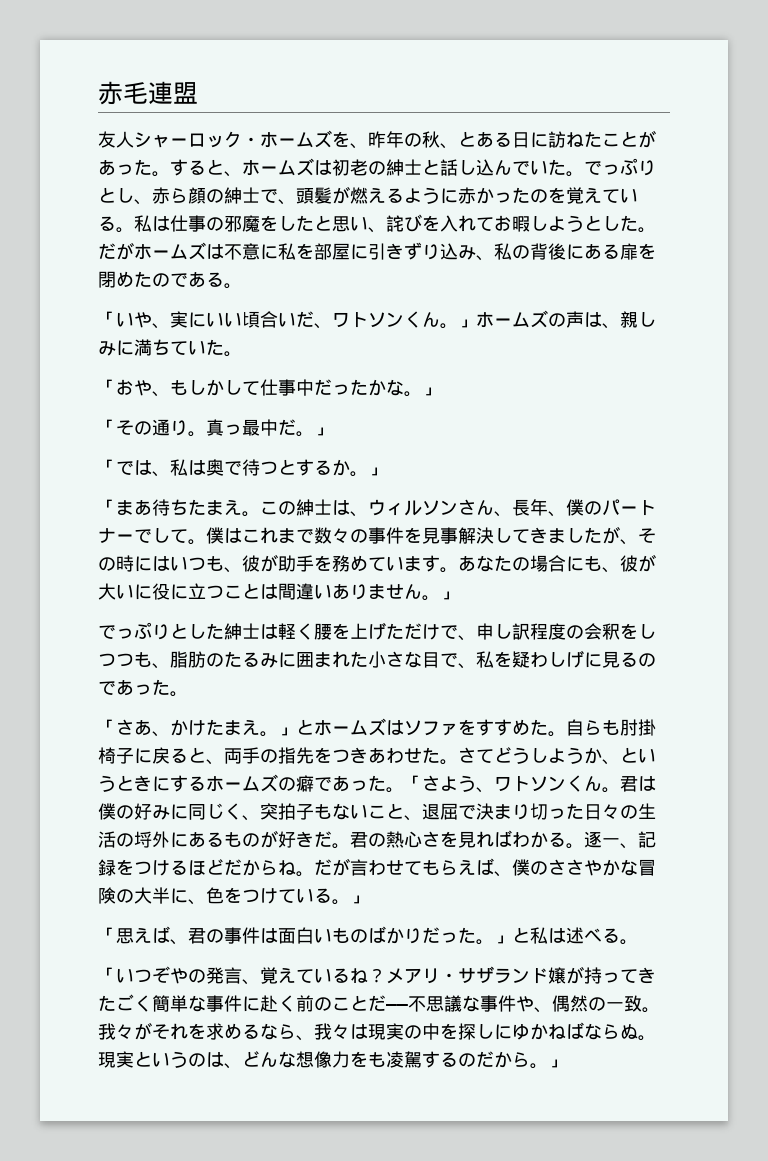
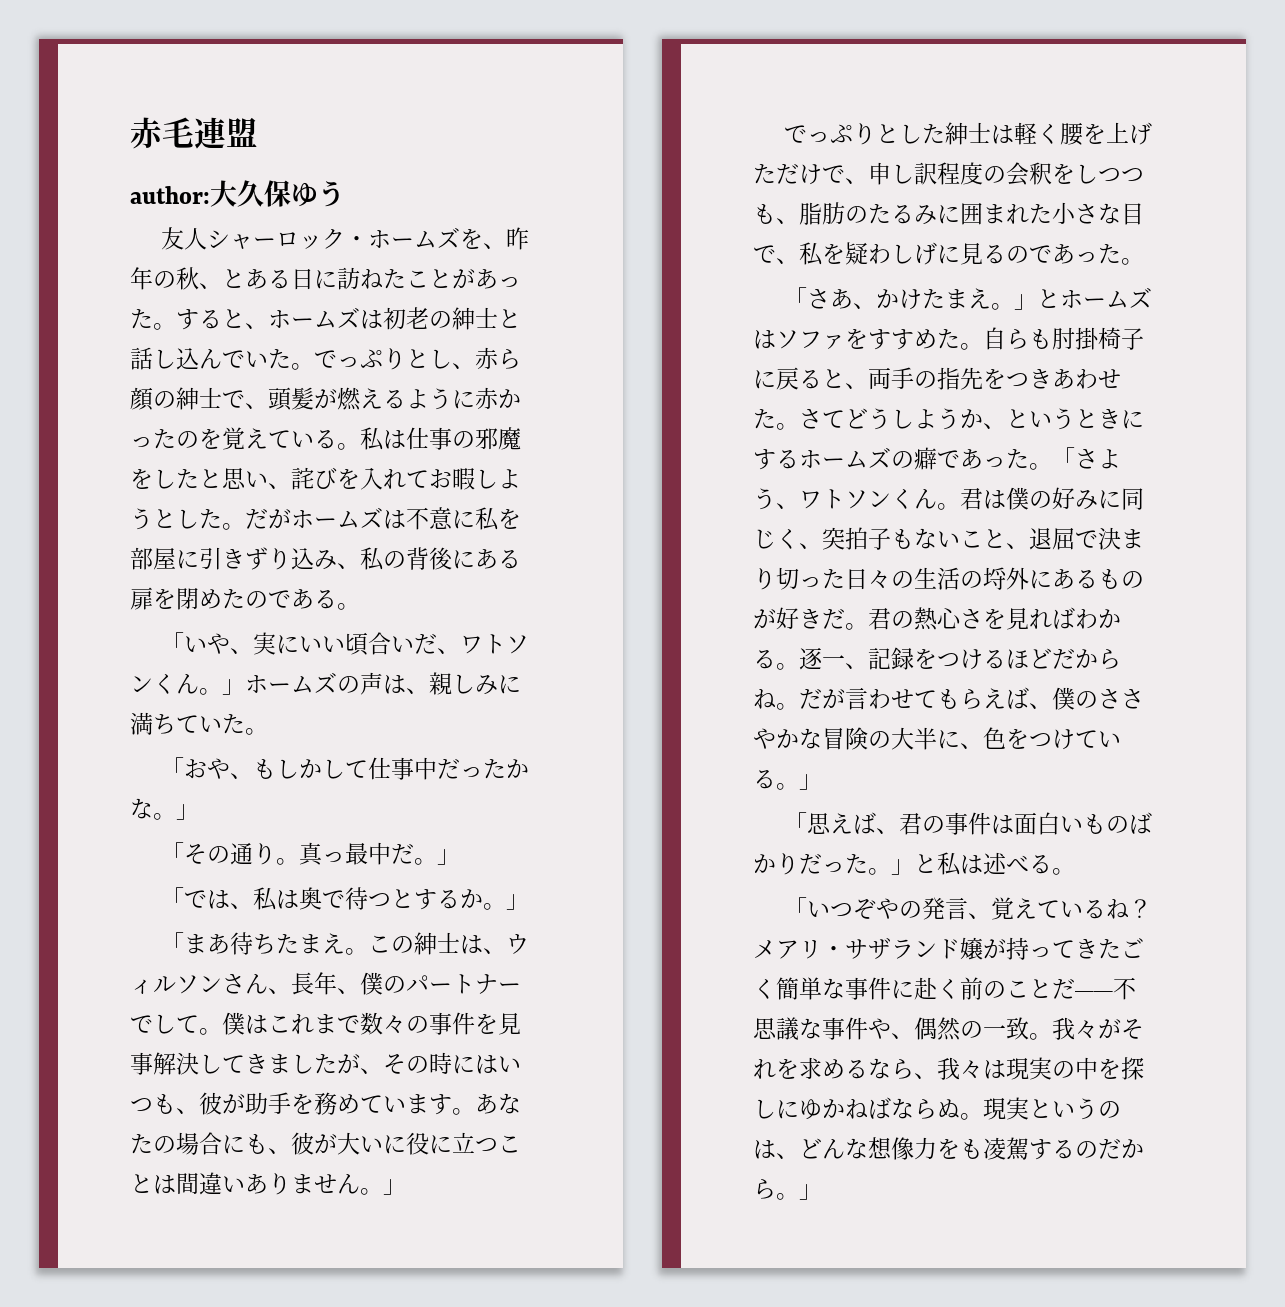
(198, 93) none -> [130,180,345,207] // author:大久保ゆう

